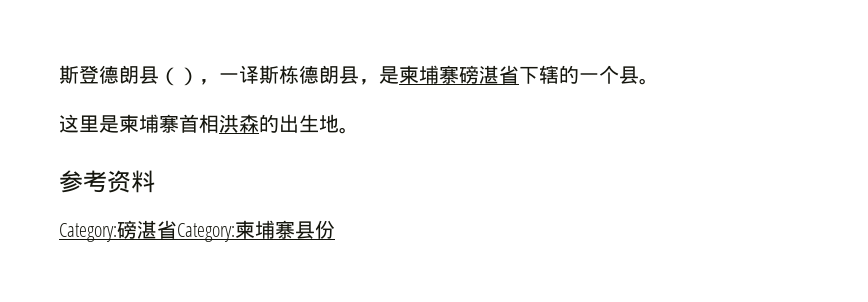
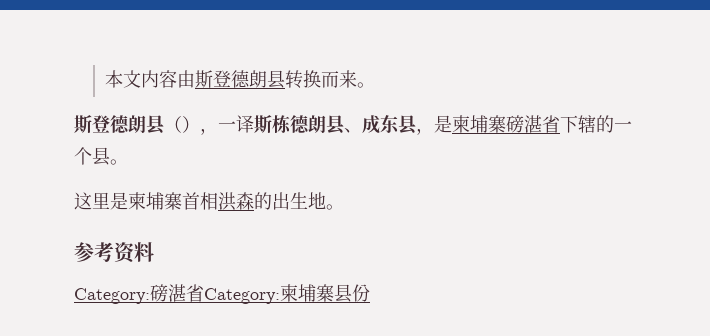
(59, 74) none -> [105,70,376,89] 本文内容由斯登德朗县转换而来。 //
(359, 75) none -> [344,115,417,134] 、成东县

